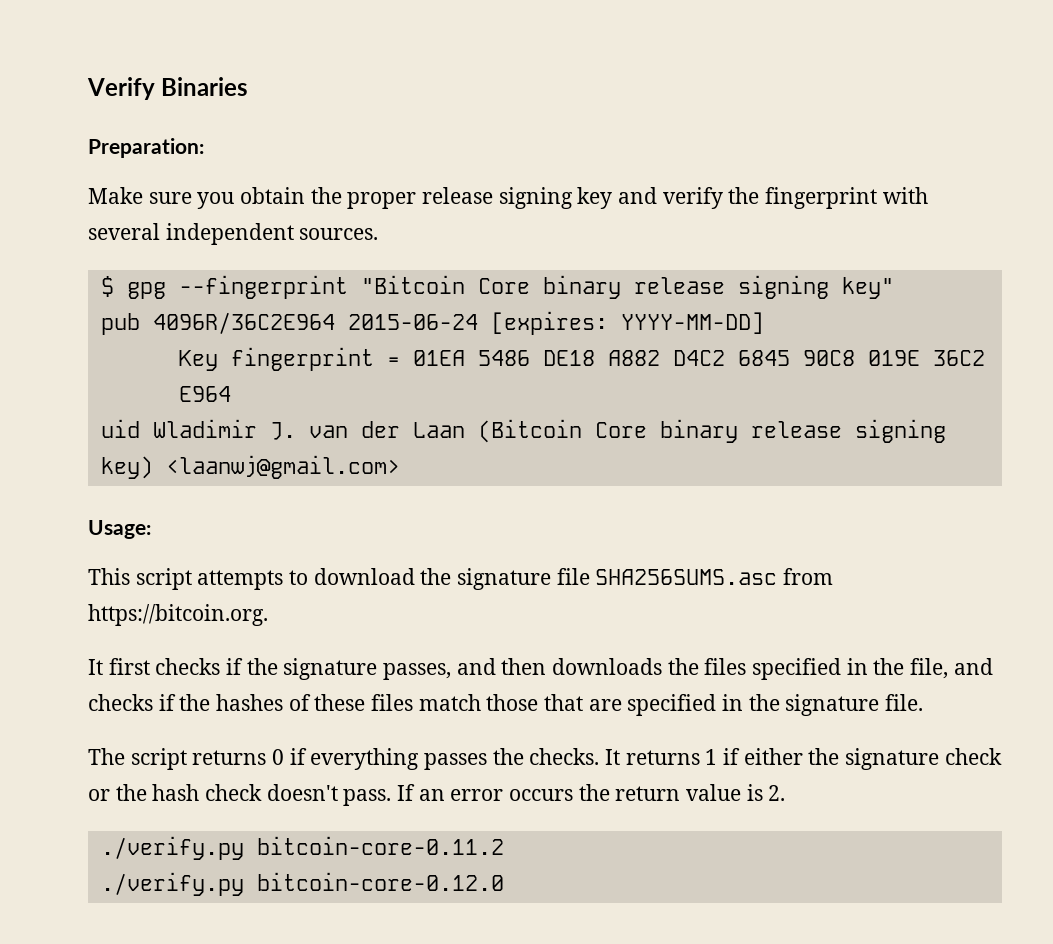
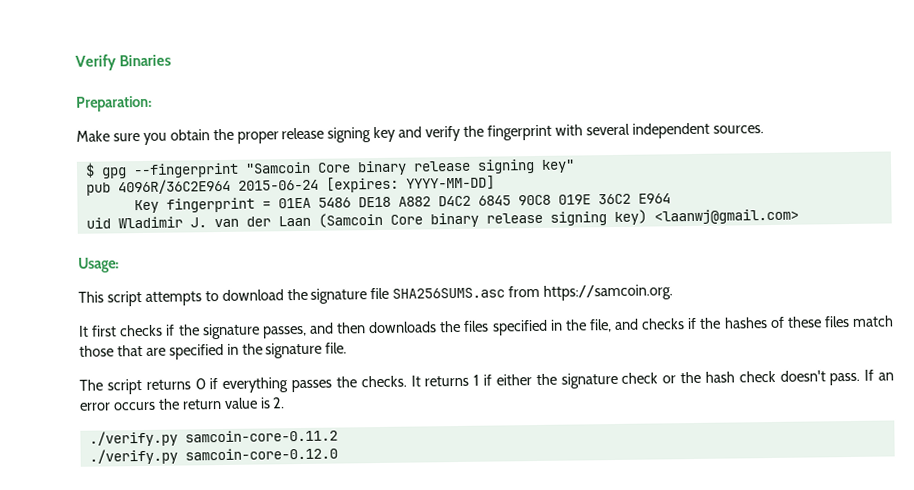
[360,275,465,294] "Bitcoin -> [244,161,311,174] "Samcoin
[477,419,582,443] (Bitcoin -> [317,212,383,228] (Samcoin
[88,604,268,626] https://bitcoin.org. -> [543,284,674,301] https://samcoin.org.
[256,836,504,855] [100,872,504,896] bitcoin-core-0.11.2 // ./verify.py bitcoin-core-0.12.0 -> [184,429,338,443] [88,447,338,465] samcoin-core-0.11.2 // ./verify.py samcoin-core-0.12.0

